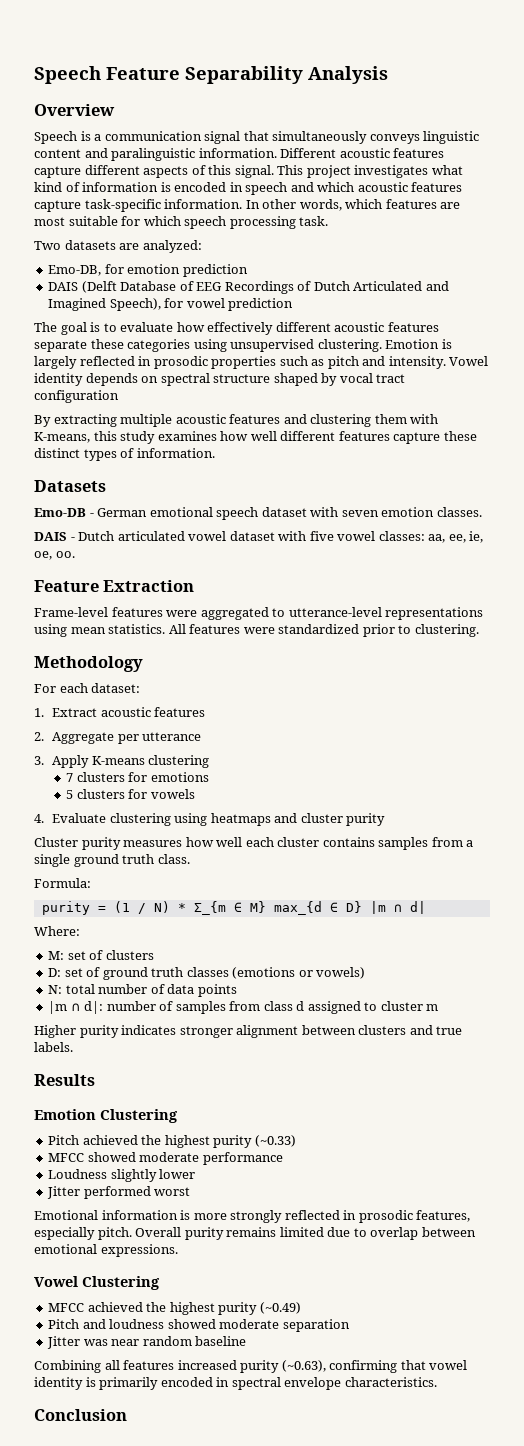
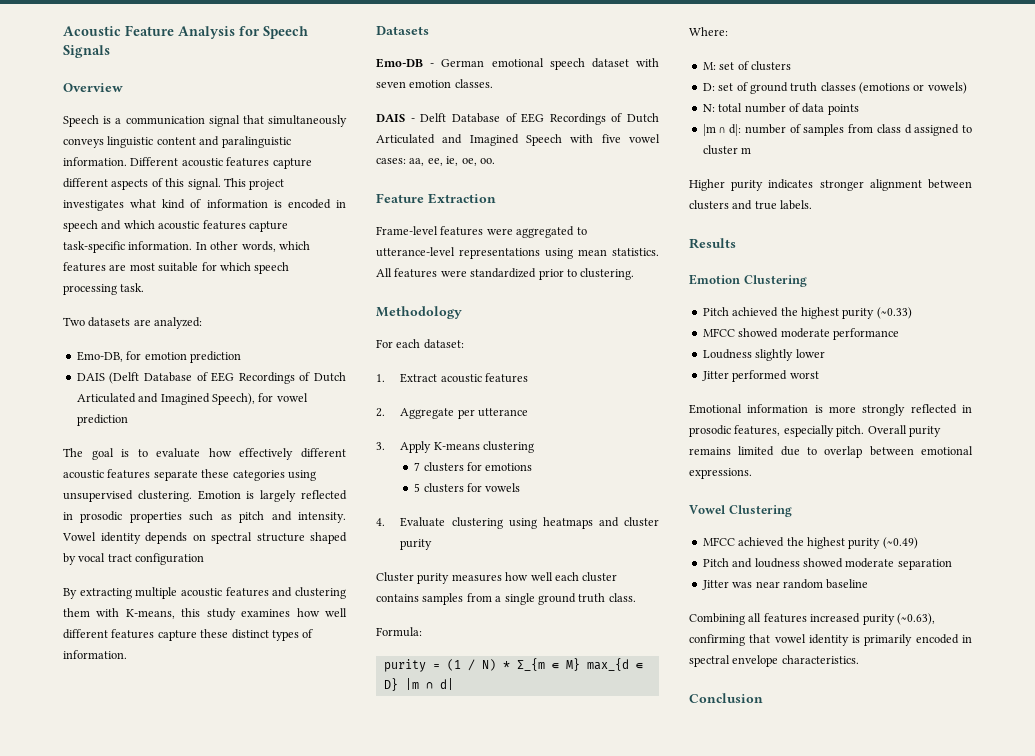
[34,66,388,84] Speech Feature Separability Analysis -> [63,25,308,39] [63,45,110,58] Acoustic Feature Analysis for Speech Signals
[78,531,275,541] Dutch articulated vowel dataset -> [420,113,659,125] [376,134,562,146] Delft Database of EEG Recordings of Dutch Articulated and Imagined Speech
[378,531,425,541] classes: -> [376,158,406,164] cases:

